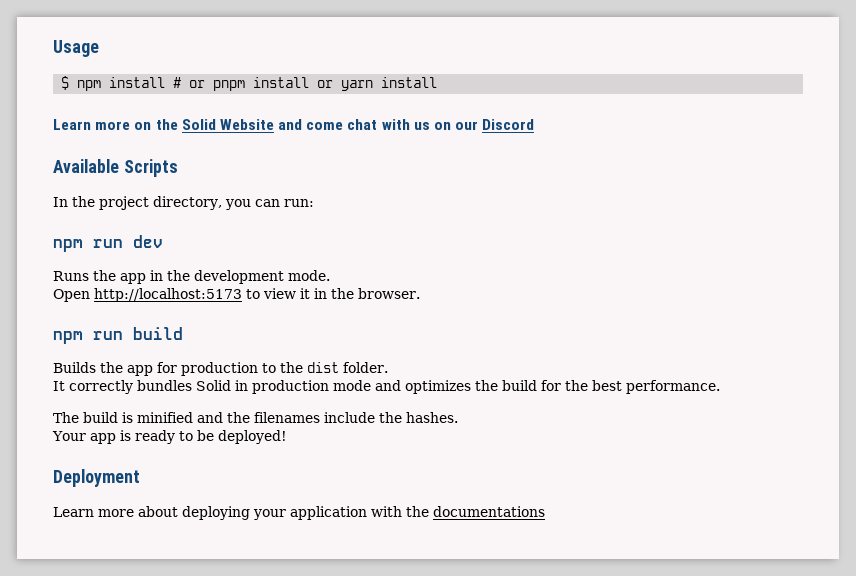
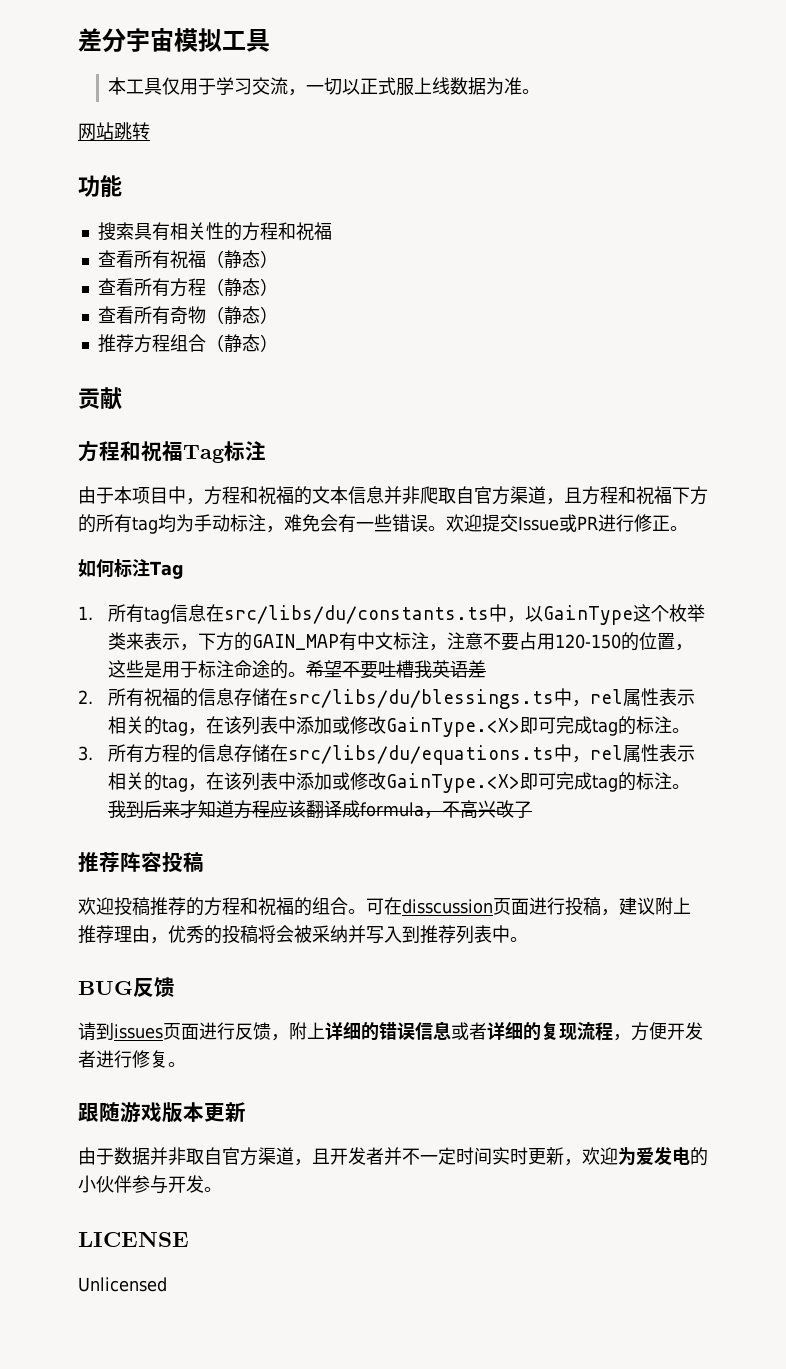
[53,40,99,57] [61,76,438,91] [53,119,535,130] [53,159,178,177] [53,196,314,210] [53,235,163,252] [53,270,330,284] [53,288,420,302] [53,327,183,344] [53,362,388,376] [53,380,720,394] [53,412,458,423] [52,430,287,444] [53,469,140,487] [53,506,545,520] Usage // $ npm install # or pnpm install or yarn install // Learn more on the Solid Website and come chat with us on our Discord // Available Scripts // In the project directory, you can run: // npm run dev // Runs the app in the development mode. // Open http://localhost:5173 to view it in the browser. // npm run build // Builds the app for production to the dist folder. // It correctly bundles Solid in production mode and optimizes the build for the best performance. // The build is minified and the filenames include the hashes. // Your app is ready to be deployed! // Deployment // Learn more about deploying your application with the documentations -> [78,28,270,53] [108,77,541,96] [78,122,150,141] [78,175,122,197] [97,222,332,241] [97,250,278,269] [97,278,278,297] [97,306,278,325] [97,334,278,353] [78,387,122,410] [78,441,266,463] [78,486,708,505] [78,514,688,534] [78,559,184,579] [78,604,706,625] [108,632,694,651] [108,660,487,679] [78,688,696,709] [108,716,691,737] [78,744,696,765] [108,772,691,793] [108,800,533,819] [78,852,204,873] [78,897,691,916] [78,925,528,944] [78,977,175,997] [78,1021,703,1041] [78,1050,186,1068] [78,1102,246,1123] [78,1146,708,1166] [78,1175,222,1194] [78,1232,189,1247] [78,1277,167,1292] 差分宇宙模拟工具 // 本工具仅用于学习交流，一切以正式服上线数据为准。 // 网站跳转 // 功能 // 搜索具有相关性的方程和祝福 // 查看所有祝福（静态） // 查看所有方程（静态） // 查看所有奇物（静态） // 推荐方程组合（静态） // 贡献 // 方程和祝福Tag标注 // 由于本项目中，方程和祝福的文本信息并非爬取自官方渠道，且方程和祝福下方的所有tag均为手动标注，难免会有一些错误。欢迎提交Issue或PR进行修正。 // 如何标注Tag // 1.所有tag信息在src/libs/du/constants.ts中，以GainType这个枚举类来表示，下方的GAIN_MAP有中文标注，注意不要占用120-150的位置，这些是用于标注命途的。希望不要吐槽我英语差 // 2.所有祝福的信息存储在src/libs/du/blessings.ts中，rel属性表示相关的tag，在该列表中添加或修改GainType.<X>即可完成tag的标注。 // 3.所有方程的信息存储在src/libs/du/equations.ts中，rel属性表示相关的tag，在该列表中添加或修改GainType.<X>即可完成tag的标注。我到后来才知道方程应该翻译成formula，不高兴改了 // 推荐阵容投稿 // 欢迎投稿推荐的方程和祝福的组合。可在disscussion页面进行投稿，建议附上推荐理由，优秀的投稿将会被采纳并写入到推荐列表中。 // BUG反馈 // 请到issues页面进行反馈，附上详细的错误信息或者详细的复现流程，方便开发者进行修复。 // 跟随游戏版本更新 // 由于数据并非取自官方渠道，且开发者并不一定时间实时更新，欢迎为爱发电的小伙伴参与开发。 // LICENSE // Unlicensed

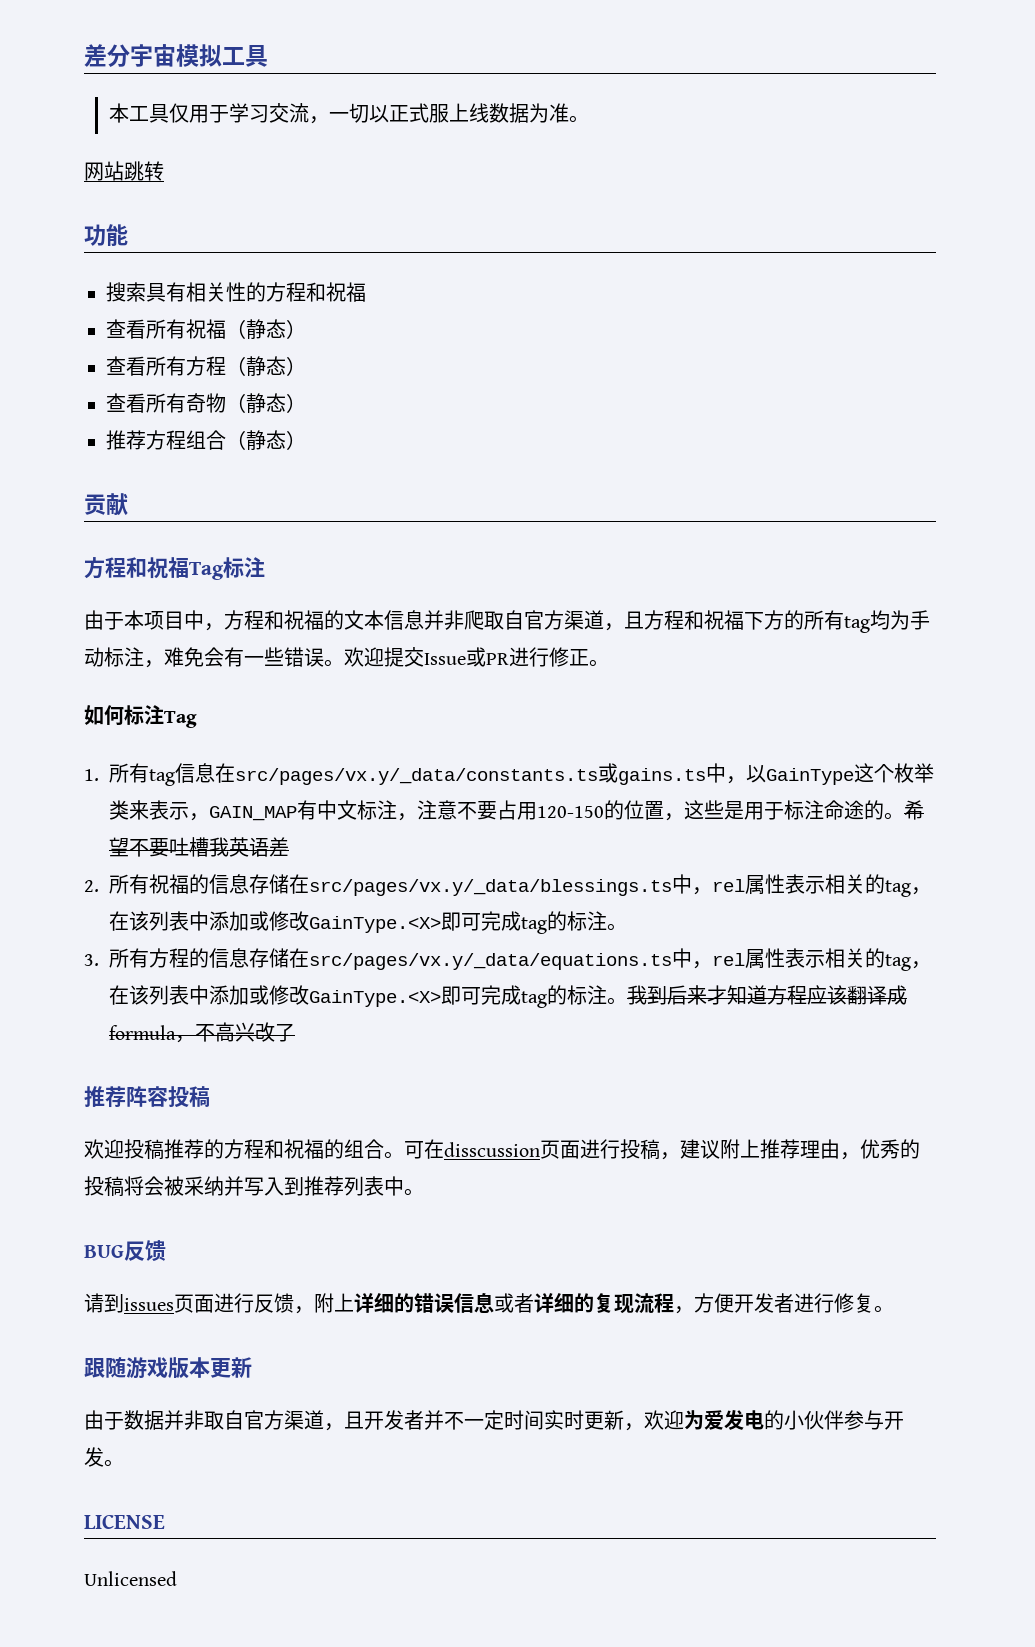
[224,605,490,624] src/libs/du/constants.ts -> [235,763,706,785] src/pages/vx.y/_data/constants.ts或gains.ts
[198,632,253,651] 下方的 -> (209, 817) none
[288,689,555,709] src/libs/du/blessings.ts -> [309,879,672,896] src/pages/vx.y/_data/blessings.ts
[288,745,555,765] src/libs/du/equations.ts -> [309,953,672,970] src/pages/vx.y/_data/equations.ts

